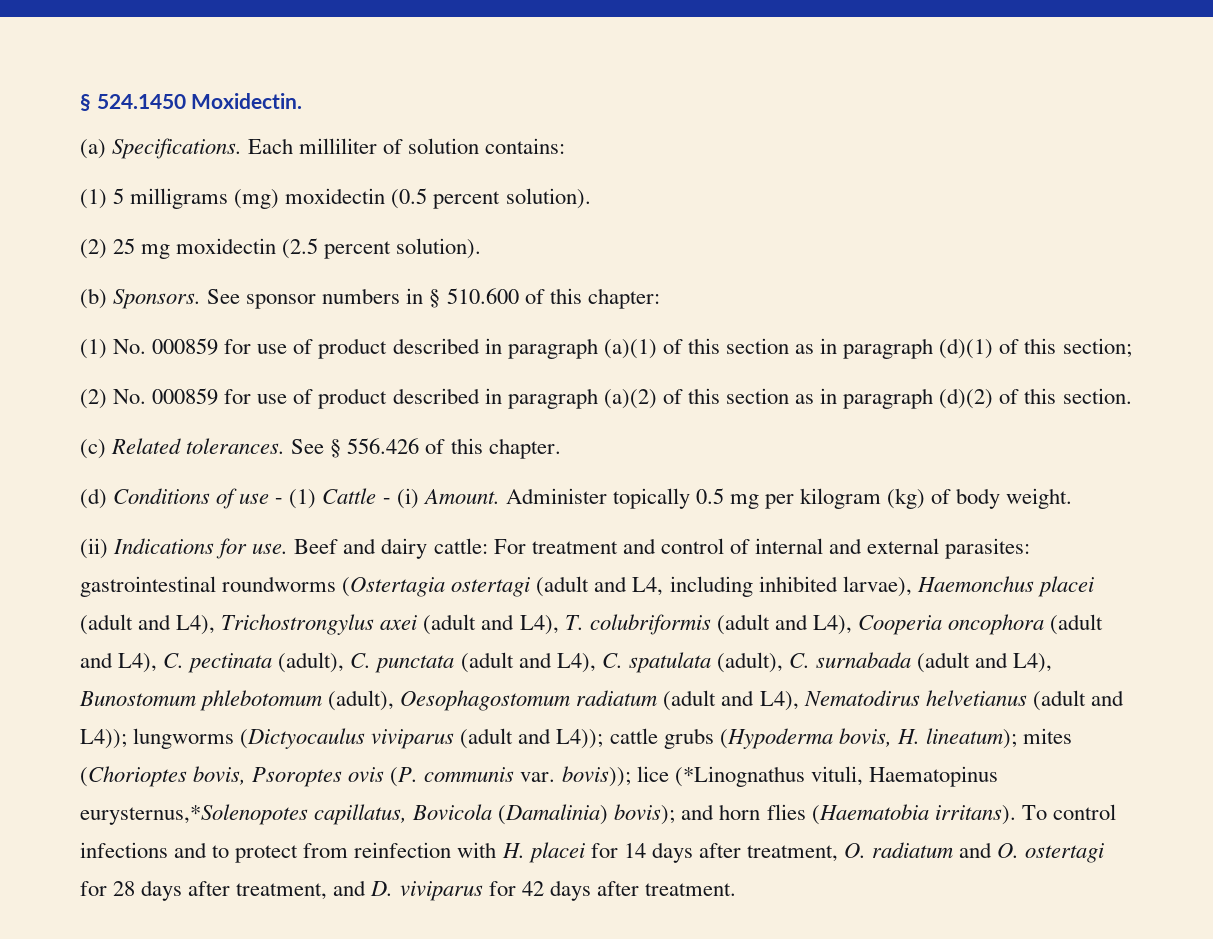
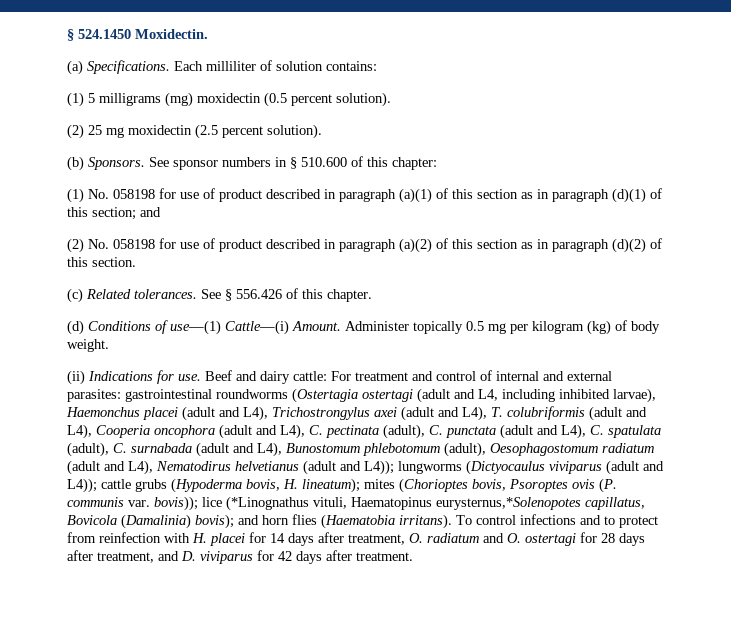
[152,338,219,355] 000859 -> [113,189,155,199] 058198
(1132, 348) none -> [140,207,161,217] and
[152,388,219,405] 000859 -> [113,239,155,249] 058198
[239,488,419,509] use - (1) Cattle - (i) -> [170,320,289,335] use—(1) Cattle—(i)

